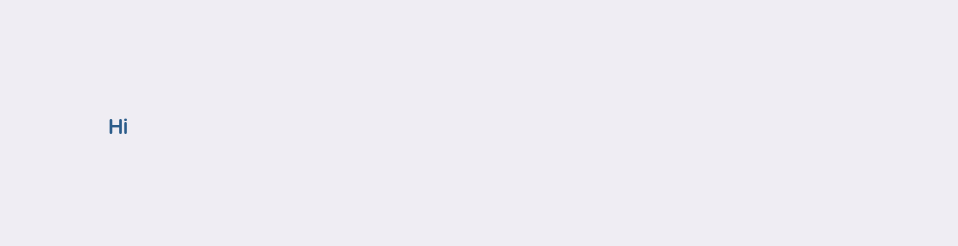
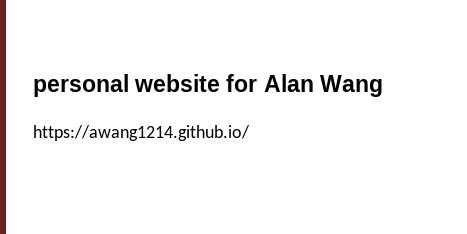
[108,118,128,134] Hi -> [33,74,383,97] [33,125,250,141] personal website for Alan Wang // https://awang1214.github.io/

